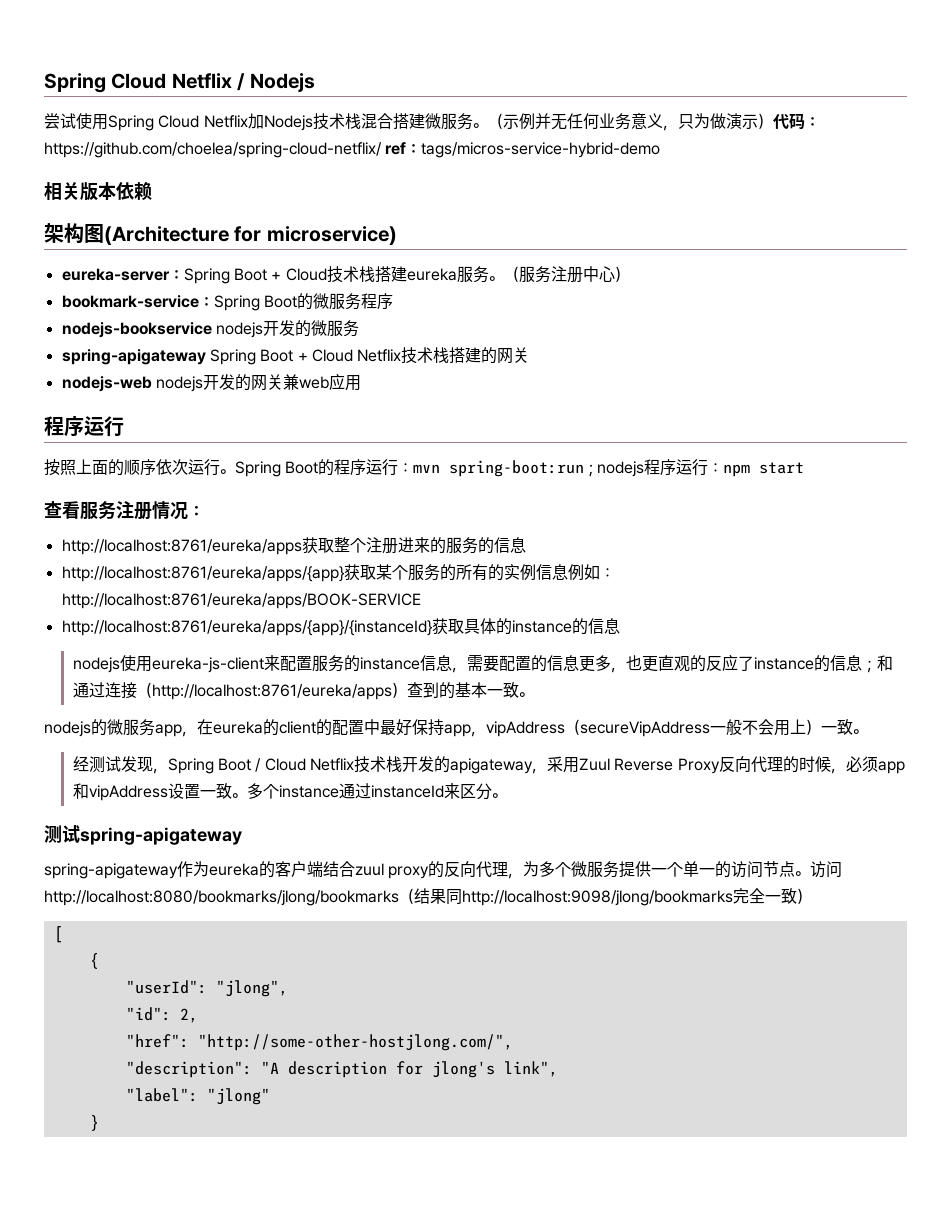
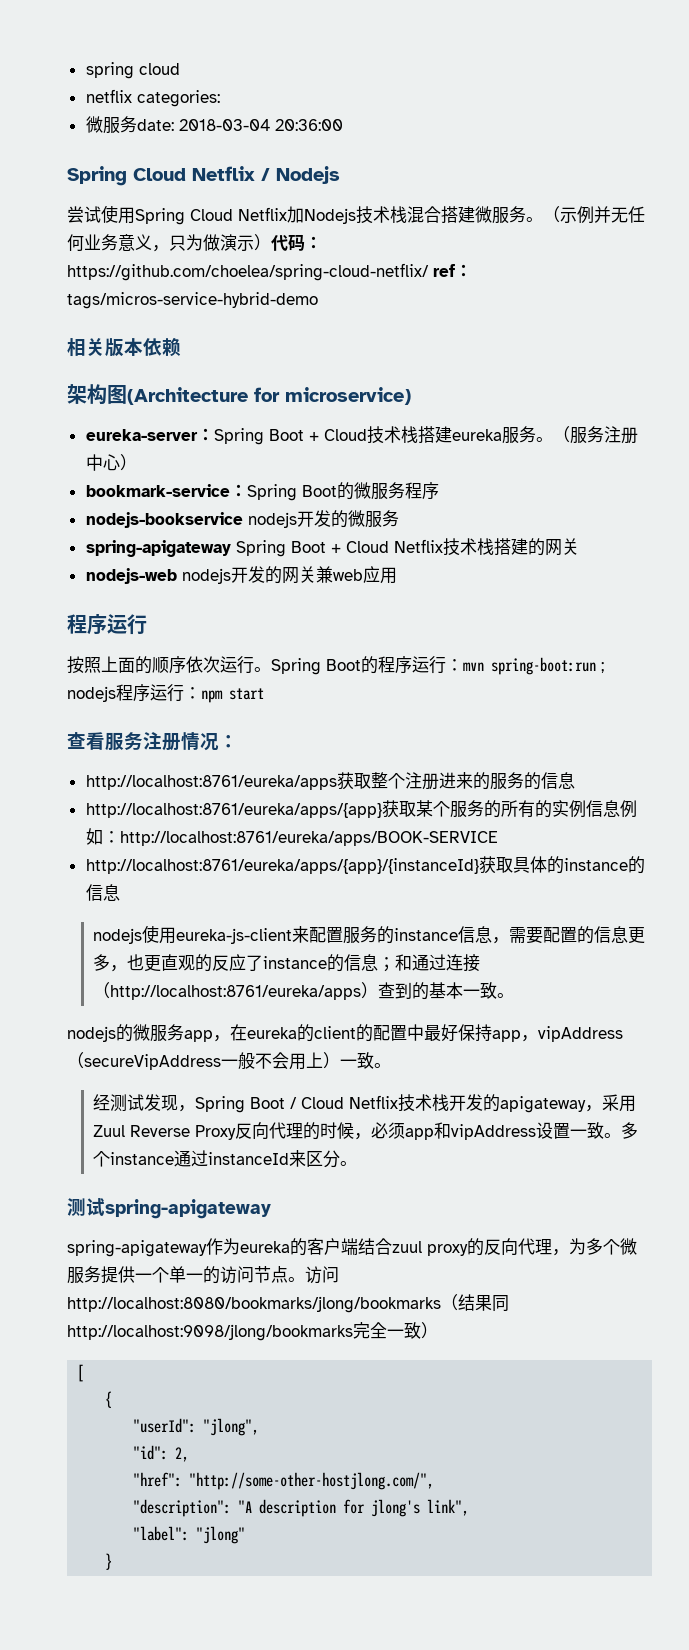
(44, 83) none -> [85,62,180,79] [85,89,220,107] [85,116,343,134] spring cloud // netflix categories: // 微服务date: 2018-03-04 20:36:00 //

